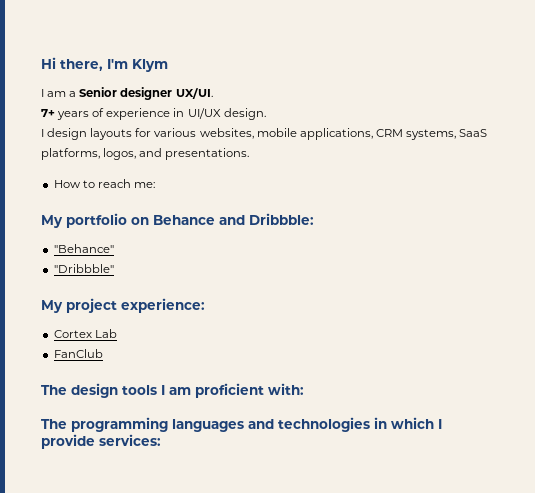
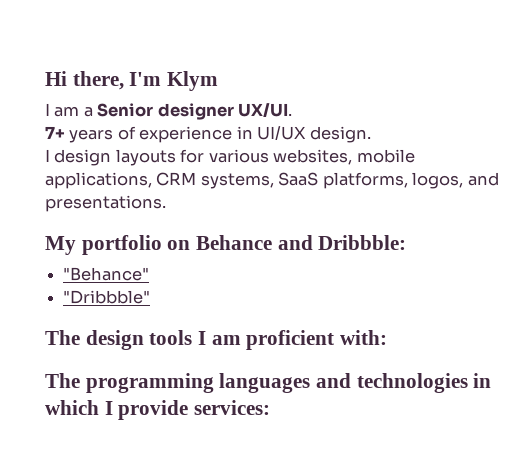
[53,179,155,188] // How to reach me: -> (166, 203) none
[41,298,205,313] [53,329,117,338] [53,349,103,358] // My project experience: // Cortex Lab // FanClub -> (151, 297) none

